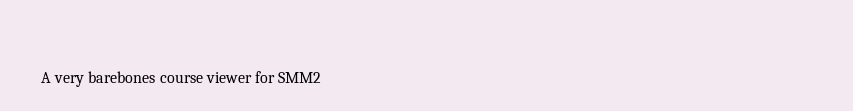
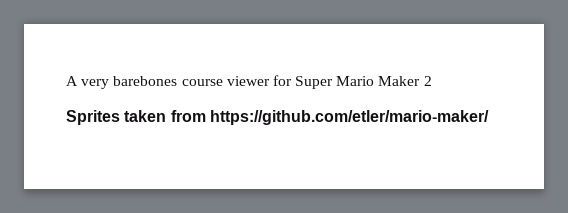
[278,72,322,83] SMM2 -> [295,76,432,89] [66,110,489,125] Super Mario Maker 2 // Sprites taken from https://github.com/etler/mario-maker/

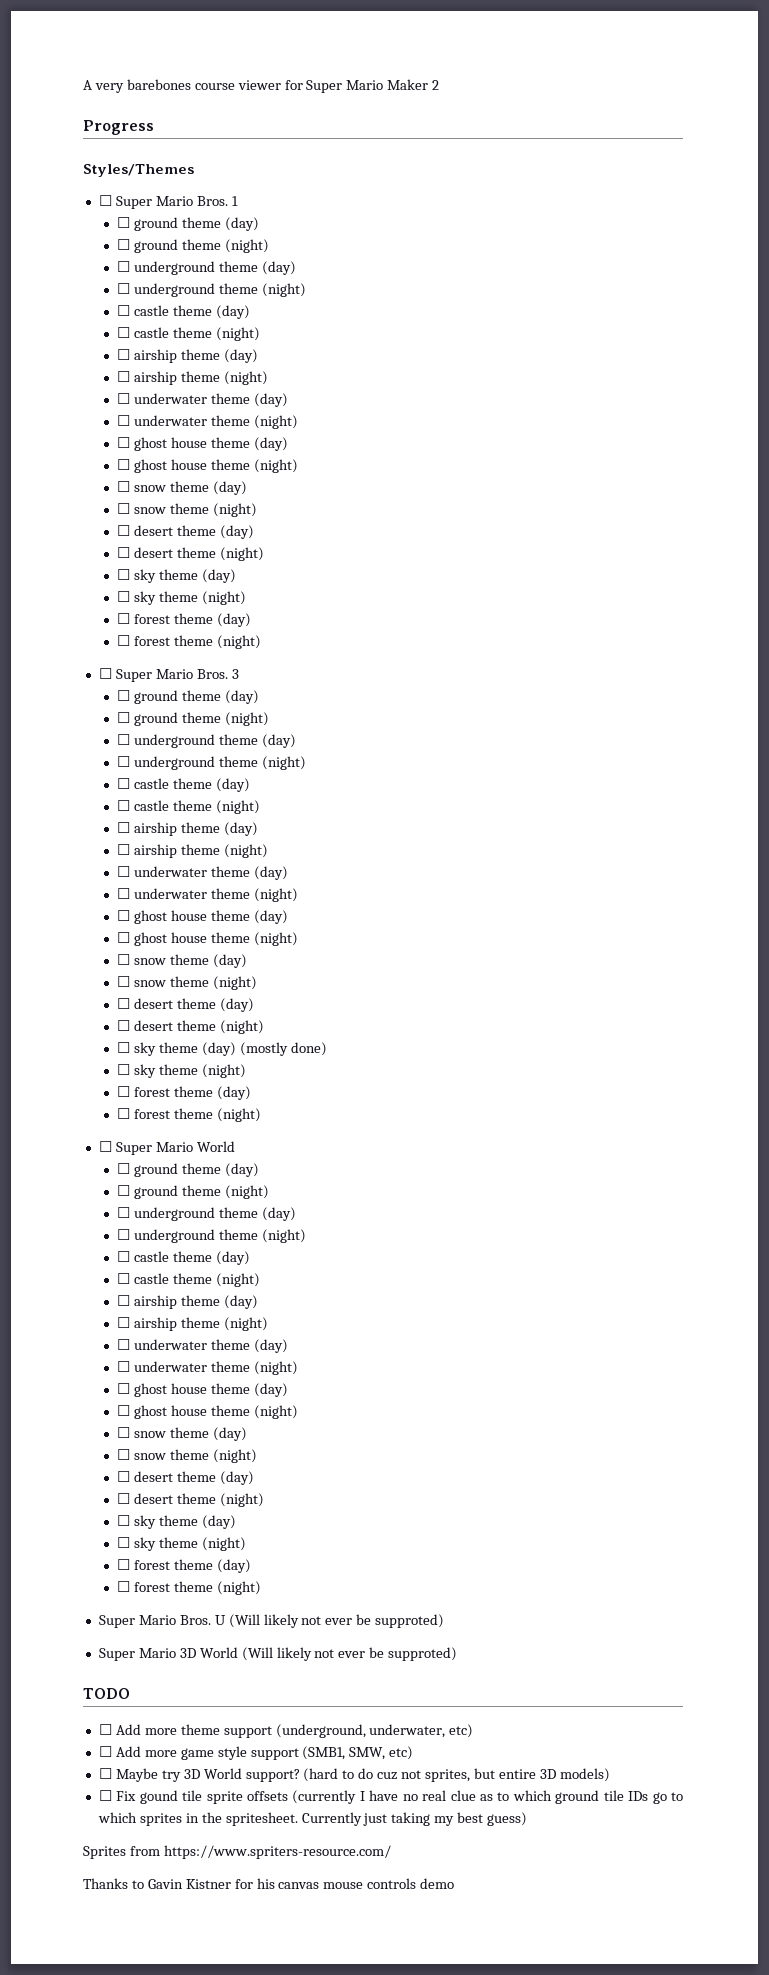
[66,110,489,125] Sprites taken from https://github.com/etler/mario-maker/ -> [83,120,154,135] [83,164,194,177] [98,195,238,209] [117,217,259,231] [117,239,269,253] [117,261,296,275] [117,283,306,297] [117,305,250,319] [117,327,260,341] [117,349,258,363] [117,371,268,385] [117,393,288,407] [117,415,298,429] [117,437,288,451] [117,459,298,473] [117,481,247,495] [117,503,257,517] [117,525,254,539] [117,547,264,561] [117,569,236,583] [117,591,246,605] [117,613,251,627] [117,635,261,649] [98,668,239,682] [117,690,259,704] [117,712,269,726] [117,734,296,748] [117,756,306,770] [117,778,250,792] [117,800,260,814] [117,822,258,836] [117,844,268,858] [117,866,288,880] [117,888,298,902] [117,910,288,924] [117,932,298,946] [117,954,247,968] [117,976,257,990] [117,998,254,1012] [117,1020,264,1034] [117,1042,327,1056] [117,1064,246,1078] [117,1086,251,1100] [117,1108,261,1122] [98,1141,235,1155] [117,1163,259,1177] [117,1185,269,1199] [117,1207,296,1221] [117,1229,306,1243] [117,1251,250,1265] [117,1273,260,1287] [117,1295,258,1309] [117,1317,268,1331] [117,1339,288,1353] [117,1361,298,1375] [117,1383,288,1397] [117,1405,298,1419] [117,1427,247,1441] [117,1449,257,1463] [117,1471,254,1485] [117,1493,264,1507] [117,1515,236,1529] [117,1537,246,1551] [117,1559,251,1573] [117,1581,261,1595] [98,1614,445,1628] [98,1647,458,1661] [83,1688,130,1699] [98,1724,474,1738] [98,1746,414,1760] [98,1768,610,1782] [98,1790,683,1804] [97,1812,528,1826] [83,1845,391,1859] [83,1878,455,1889] Progress // Styles/Themes // ☐ Super Mario Bros. 1 // ☐ ground theme (day) // ☐ ground theme (night) // ☐ underground theme (day) // ☐ underground theme (night) // ☐ castle theme (day) // ☐ castle theme (night) // ☐ airship theme (day) // ☐ airship theme (night) // ☐ underwater theme (day) // ☐ underwater theme (night) // ☐ ghost house theme (day) // ☐ ghost house theme (night) // ☐ snow theme (day) // ☐ snow theme (night) // ☐ desert theme (day) // ☐ desert theme (night) // ☐ sky theme (day) // ☐ sky theme (night) // ☐ forest theme (day) // ☐ forest theme (night) // ☐ Super Mario Bros. 3 // ☐ ground theme (day) // ☐ ground theme (night) // ☐ underground theme (day) // ☐ underground theme (night) // ☐ castle theme (day) // ☐ castle theme (night) // ☐ airship theme (day) // ☐ airship theme (night) // ☐ underwater theme (day) // ☐ underwater theme (night) // ☐ ghost house theme (day) // ☐ ghost house theme (night) // ☐ snow theme (day) // ☐ snow theme (night) // ☐ desert theme (day) // ☐ desert theme (night) // ☐ sky theme (day) (mostly done) // ☐ sky theme (night) // ☐ forest theme (day) // ☐ forest theme (night) // ☐ Super Mario World // ☐ ground theme (day) // ☐ ground theme (night) // ☐ underground theme (day) // ☐ underground theme (night) // ☐ castle theme (day) // ☐ castle theme (night) // ☐ airship theme (day) // ☐ airship theme (night) // ☐ underwater theme (day) // ☐ underwater theme (night) // ☐ ghost house theme (day) // ☐ ghost house theme (night) // ☐ snow theme (day) // ☐ snow theme (night) // ☐ desert theme (day) // ☐ desert theme (night) // ☐ sky theme (day) // ☐ sky theme (night) // ☐ forest theme (day) // ☐ forest theme (night) // Super Mario Bros. U (Will likely not ever be supproted) // Super Mario 3D World (Will likely not ever be supproted) // TODO // ☐ Add more theme support (underground, underwater, etc) // ☐ Add more game style support (SMB1, SMW, etc) // ☐ Maybe try 3D World support? (hard to do cuz not sprites, but entire 3D models) // ☐ Fix gound tile sprite offsets (currently I have no real clue as to which ground tile IDs go to which sprites in the spritesheet. Currently just taking my best guess) // Sprites from https://www.spriters-resource.com/ // Thanks to Gavin Kistner for his canvas mouse controls demo

